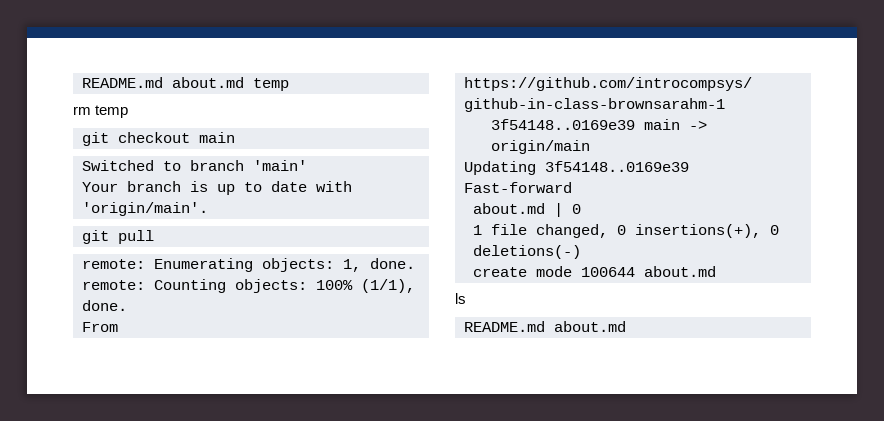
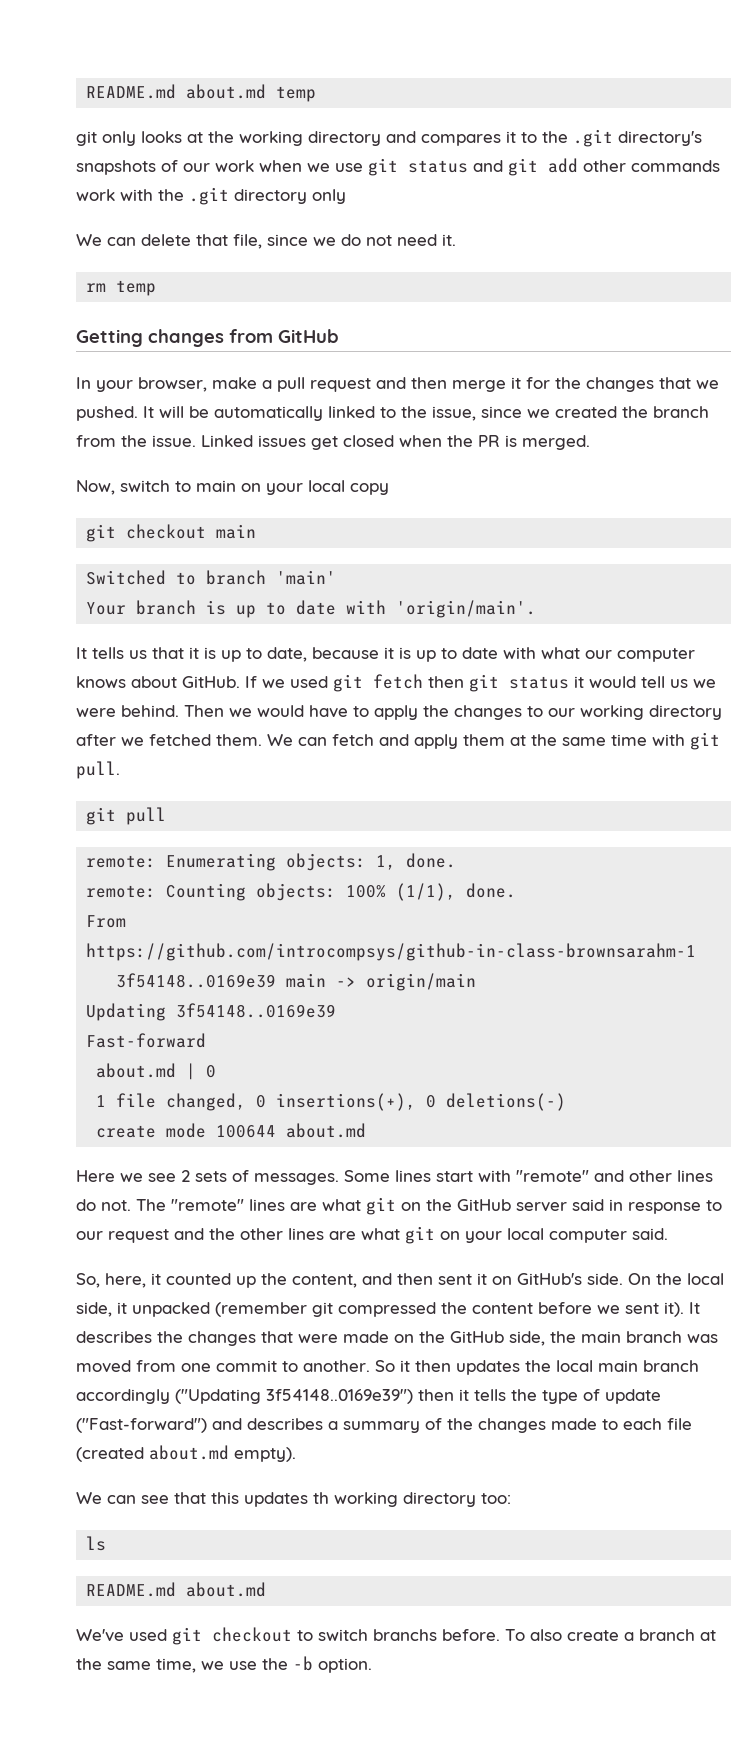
[73,105,129,118] rm temp -> [76,129,702,147] [76,158,720,176] [76,187,346,205] [76,234,456,249] [86,280,157,296] [76,329,339,347] [76,377,719,392] [76,406,709,421] [76,435,590,450] [76,480,389,495] git only looks at the working directory and compares it to the .git directory's snapshots of our work when we use git status and git add other commands work with the .git directory only // We can delete that file, since we do not need it. // rm temp // Getting changes from GitHub // In your browser, make a pull request and then merge it for the changes that we pushed. It will be automatically linked to the issue, since we created the branch from the issue. Linked issues get closed when the PR is merged. // Now, switch to main on your local copy
(208, 209) none -> [76,647,695,662] [76,674,716,692] [76,705,722,720] [76,732,720,750] [76,761,120,779] // It tells us that it is up to date, because it is up to date with what our computer knows about GitHub. If we used git fetch then git status it would tell us we were behind. Then we would have to apply the changes to our working directory after we fetched them. We can fetch and apply them at the same time with git pull.
[455,293,466,304] [464,321,626,332] ls // README.md about.md -> [76,1170,713,1185] [76,1197,722,1215] [76,1226,668,1244] [76,1273,724,1288] [76,1302,700,1317] [76,1331,718,1346] [76,1360,699,1375] [76,1389,661,1404] [76,1418,692,1433] [76,1445,296,1462] [76,1492,511,1507] [86,1536,107,1551] [86,1582,267,1597] [76,1627,716,1645] [76,1656,372,1673] Here we see 2 sets of messages. Some lines start with "remote" and other lines do not. The "remote" lines are what git on the GitHub server said in response to our request and the other lines are what git on your local computer said. // So, here, it counted up the content, and then sent it on GitHub's side. On the local side, it unpacked (remember git compressed the content before we sent it). It describes the changes that were made on the GitHub side, the main branch was moved from one commit to another. So it then updates the local main branch accordingly ("Updating 3f54148..0169e39") then it tells the type of update ("Fast-forward") and describes a summary of the changes made to each file (created about.md empty). // We can see that this updates th working directory too: // ls // README.md about.md // We've used git checkout to switch branchs before. To also create a branch at the same time, we use the -b option.

